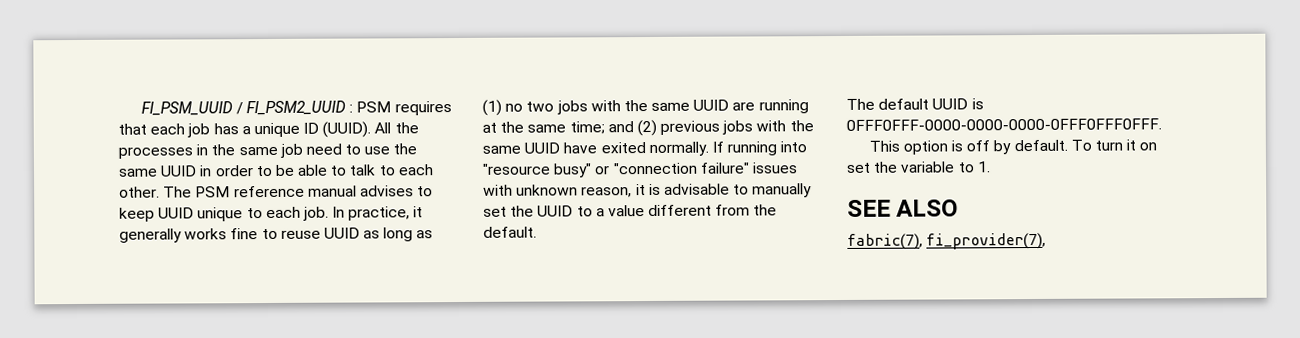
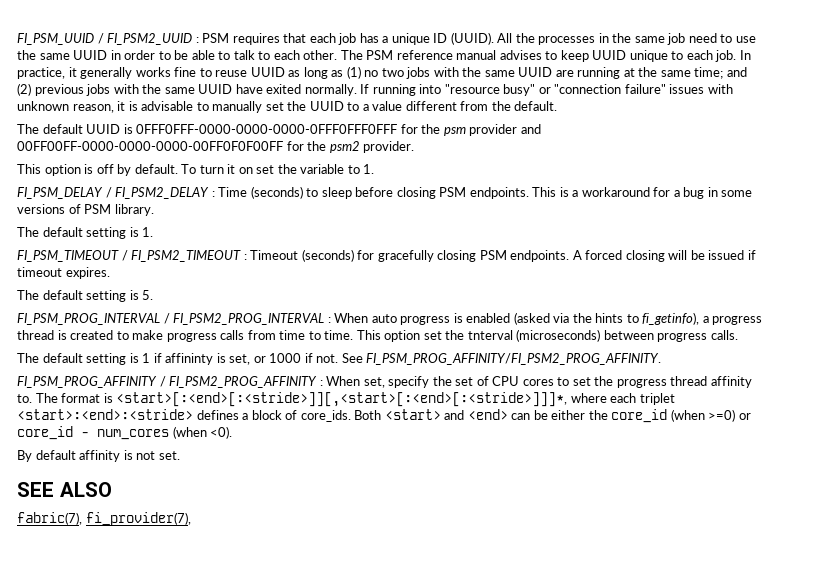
[846,118,1162,131] 0FFF0FFF-0000-0000-0000-0FFF0FFF0FFF. -> [136,124,541,136] [17,141,415,153] 0FFF0FFF-0000-0000-0000-0FFF0FFF0FFF for the psm provider and 00FF00FF-0000-0000-0000-00FF0F0F00FF for the psm2 provider.
(991, 167) none -> [17,186,753,199] [17,204,154,216] [17,227,154,239] [17,249,756,262] [17,267,110,279] [17,290,154,302] [17,312,763,325] [17,329,738,342] [17,353,662,365] [17,376,752,388] [17,392,675,407] [17,409,751,423] [17,426,233,440] [17,450,180,462] // FI_PSM_DELAY / FI_PSM2_DELAY : Time (seconds) to sleep before closing PSM endpoints. This is a workaround for a bug in some versions of PSM library. // The default setting is 1. // FI_PSM_TIMEOUT / FI_PSM2_TIMEOUT : Timeout (seconds) for gracefully closing PSM endpoints. A forced closing will be issued if timeout expires. // The default setting is 5. // FI_PSM_PROG_INTERVAL / FI_PSM2_PROG_INTERVAL : When auto progress is enabled (asked via the hints to fi_getinfo), a progress thread is created to make progress calls from time to time. This option set the tnterval (microseconds) between progress calls. // The default setting is 1 if affininty is set, or 1000 if not. See FI_PSM_PROG_AFFINITY/FI_PSM2_PROG_AFFINITY. // FI_PSM_PROG_AFFINITY / FI_PSM2_PROG_AFFINITY : When set, specify the set of CPU cores to set the progress thread affinity to. The format is <start>[:<end>[:<stride>]][,<start>[:<end>[:<stride>]]]*, where each triplet <start>:<end>:<stride> defines a block of core_ids. Both <start> and <end> can be either the core_id (when >=0) or core_id - num_cores (when <0). // By default affinity is not set.

